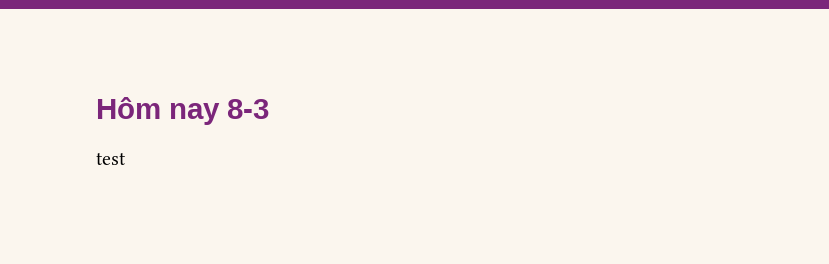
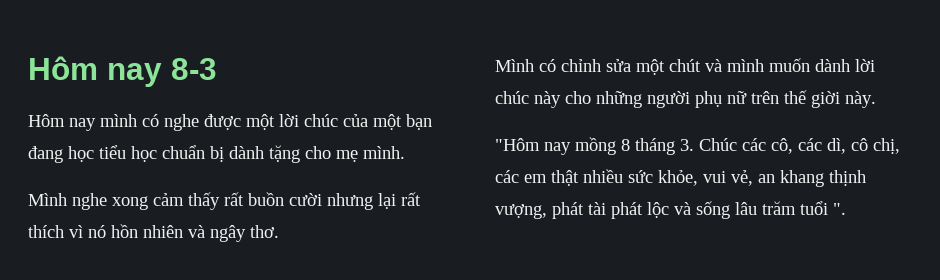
[96,152,126,165] test -> [28,114,432,131] [28,145,405,163] [28,192,421,210] [28,224,279,242] [495,58,875,75] [495,90,876,108] [495,137,900,155] [495,169,866,187] [495,201,846,219] Hôm nay mình có nghe được một lời chúc của một bạn đang học tiểu học chuẩn bị dành tặng cho mẹ mình. // Mình nghe xong cảm thấy rất buồn cười nhưng lại rất thích vì nó hồn nhiên và ngây thơ. // Mình có chỉnh sửa một chút và mình muốn dành lời chúc này cho những người phụ nữ trên thế giời này. // "Hôm nay mồng 8 tháng 3. Chúc các cô, các dì, cô chị, các em thật nhiều sức khỏe, vui vẻ, an khang thịnh vượng, phát tài phát lộc và sống lâu trăm tuổi ".

